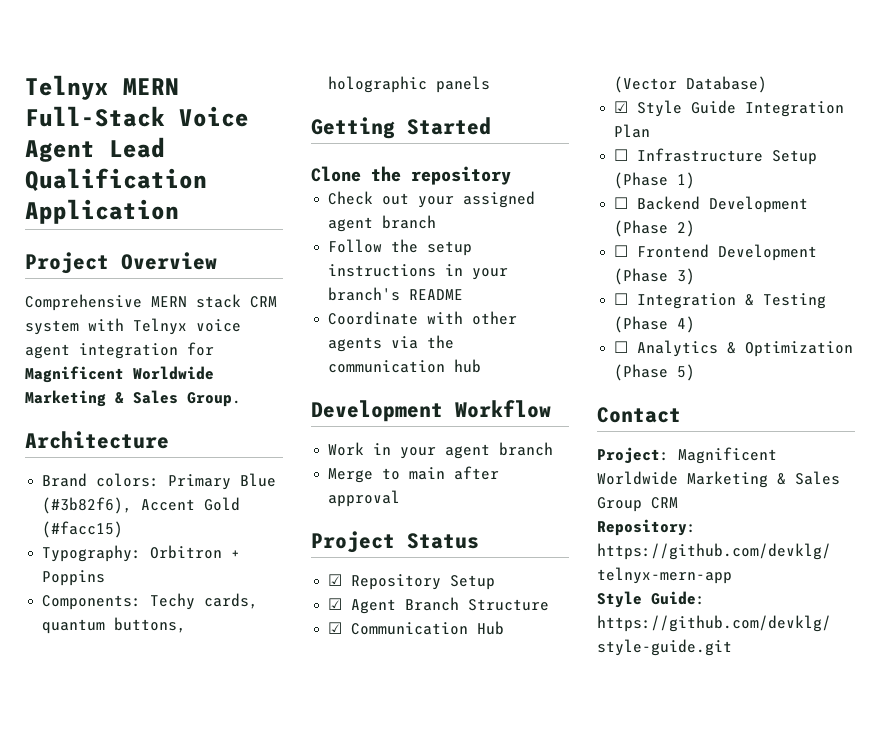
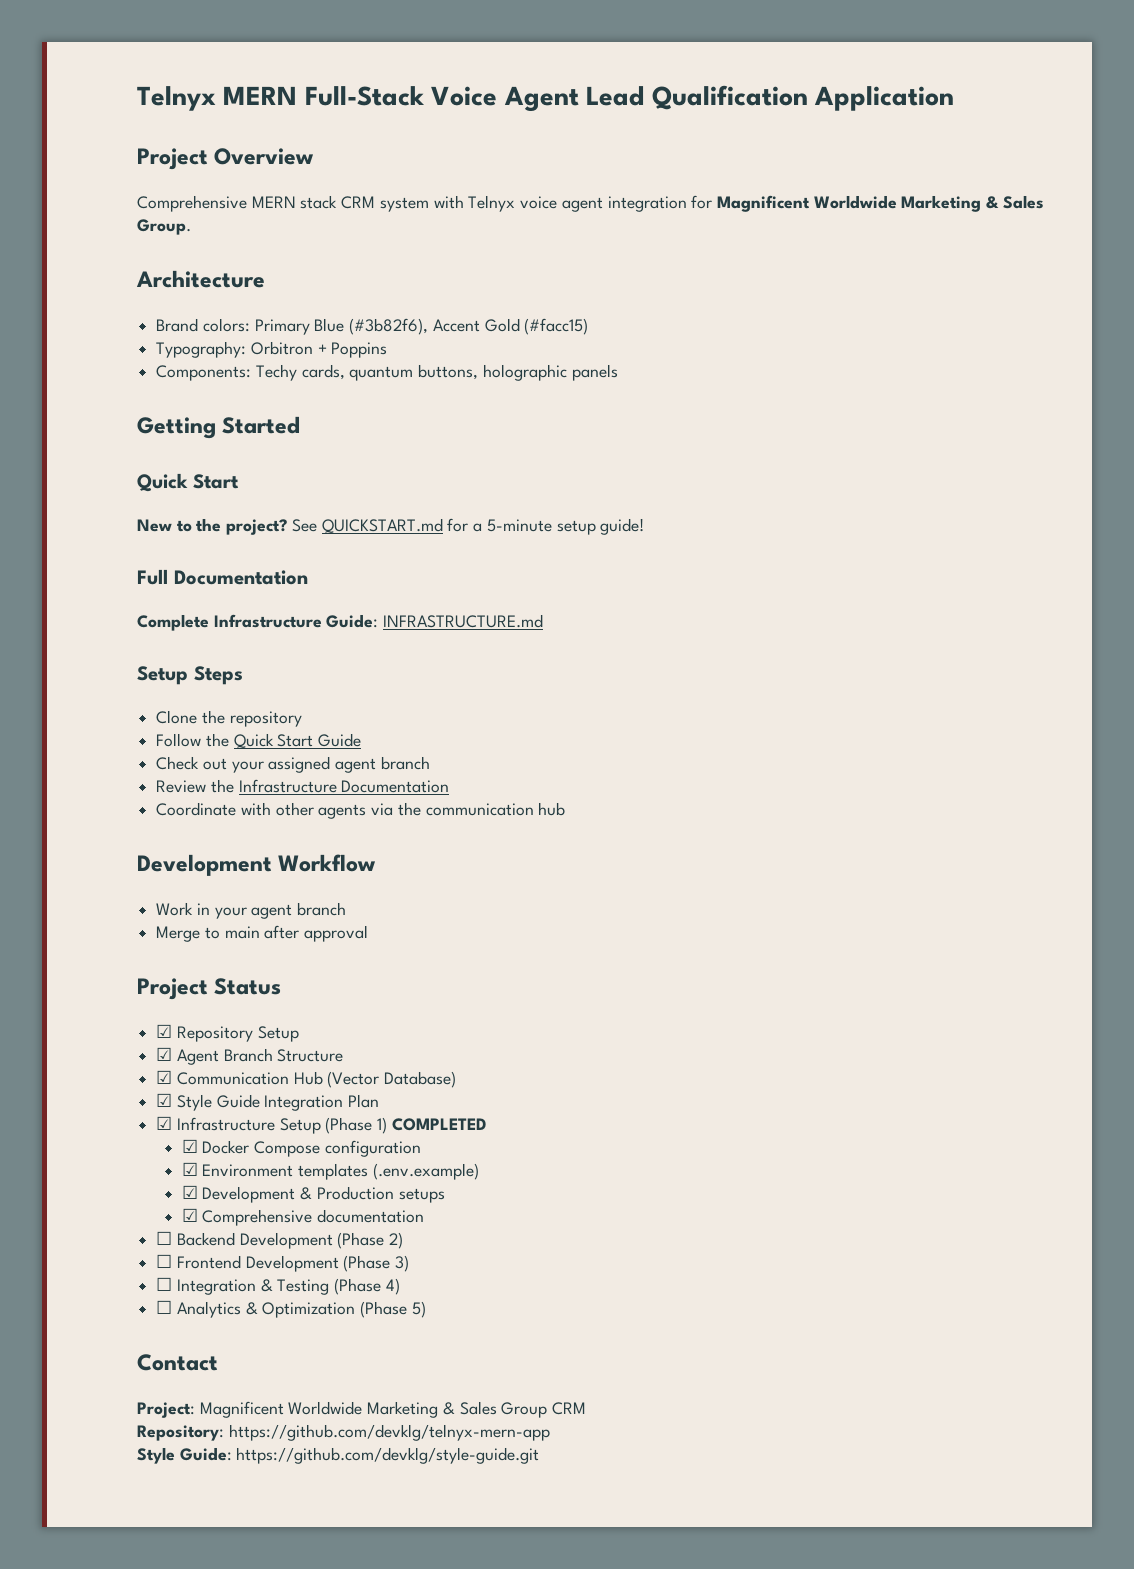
[311,166,511,185] Clone the repository -> [137,473,239,492] [137,518,645,535] [137,569,308,585] [137,614,544,631] [137,666,243,685] [156,710,302,727] [156,733,362,748] Quick Start // New to the project? See QUICKSTART.md for a 5-minute setup guide! // Full Documentation // Complete Infrastructure Guide: INFRASTRUCTURE.md // Setup Steps // Clone the repository // Follow the Quick Start Guide
[328,239,473,256] [328,264,509,280] [328,287,464,301] Follow the setup instructions in your branch's README -> [156,779,450,793] Review the Infrastructure Documentation
[614,149,629,161] ☐ -> [156,1116,173,1130] ☑
(696, 180) none -> [391,1118,486,1131] [181,1139,421,1157] [181,1162,479,1180] [181,1185,445,1203] [181,1208,425,1226] COMPLETED // ☑ Docker Compose configuration // ☑ Environment templates (.env.example) // ☑ Development & Production setups // ☑ Comprehensive documentation

